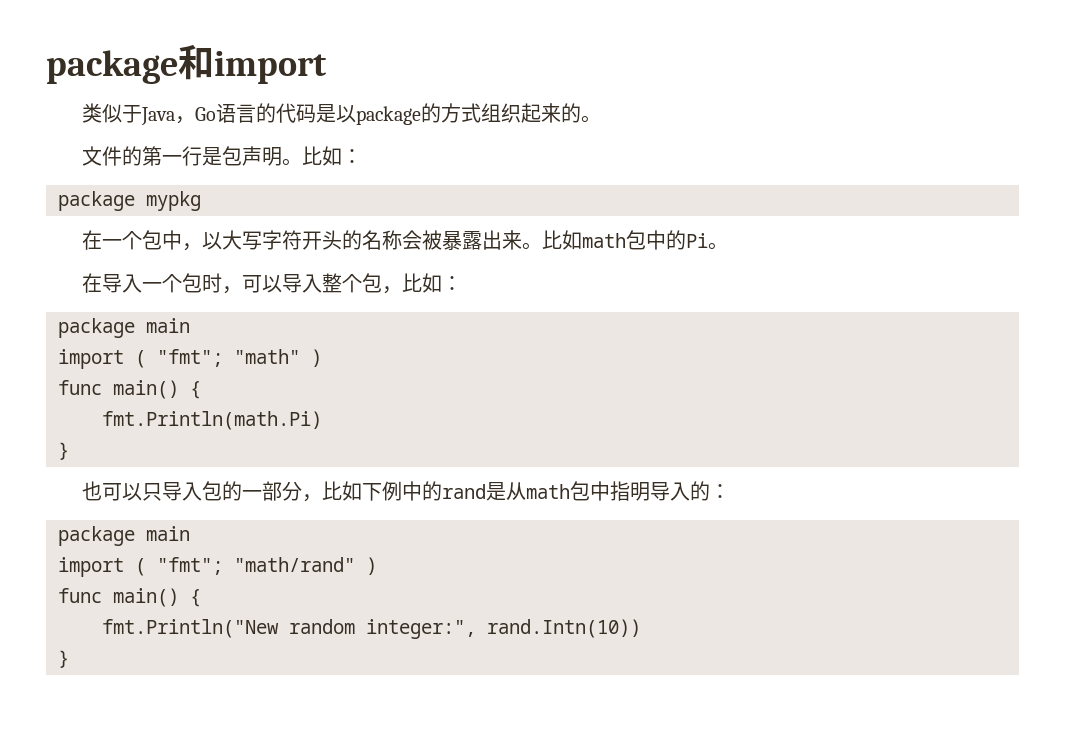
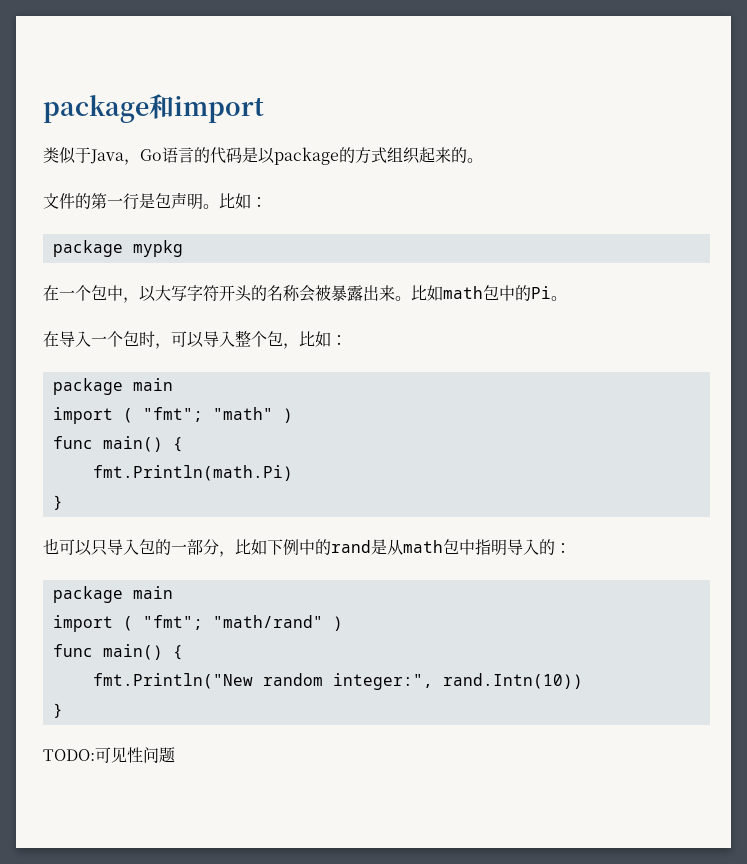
(69, 659) none -> [43,747,175,763] // TODO:可见性问题

